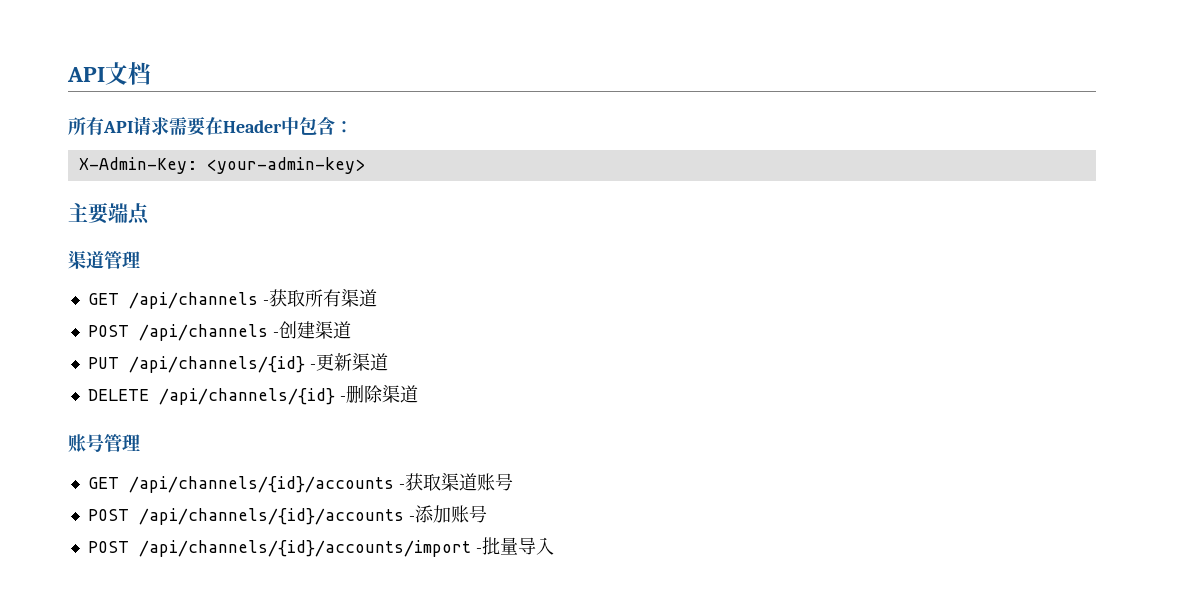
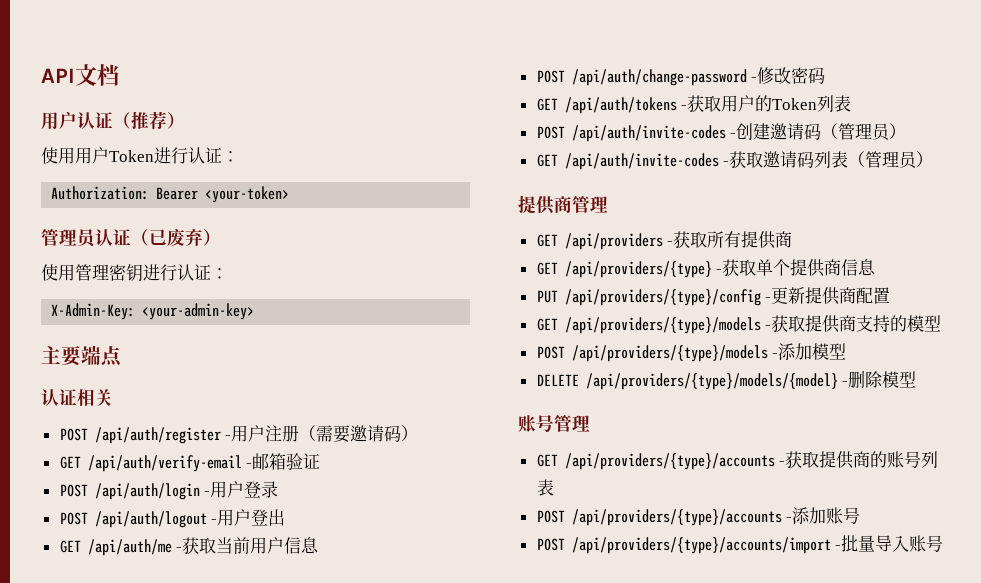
[68,116,335,136] 所有API请求需要在Header中包含 -> [41,111,185,130] [41,147,239,164] [51,186,290,203] [41,228,221,248] [41,264,211,282] 用户认证（推荐） // 使用用户Token进行认证： // Authorization: Bearer <your-token> // 管理员认证（已废弃） // 使用管理密钥进行认证
[68,250,140,269] [87,292,258,309] 渠道管理 // GET /api/channels -> [41,389,113,407] [59,425,419,444] [59,453,321,472] [59,481,279,500] [59,509,286,528] [59,537,320,556] [536,67,826,86] [536,95,852,114] [536,123,907,142] [536,151,934,170] [518,195,608,215] [536,233,663,250] 认证相关 // POST /api/auth/register -用户注册（需要邀请码） // GET /api/auth/verify-email -邮箱验证 // POST /api/auth/login -用户登录 // POST /api/auth/logout -用户登出 // GET /api/auth/me -获取当前用户信息 // POST /api/auth/change-password -修改密码 // GET /api/auth/tokens -获取用户的Token列表 // POST /api/auth/invite-codes -创建邀请码（管理员） // GET /api/auth/invite-codes -获取邀请码列表（管理员） // 提供商管理 // GET /api/providers
[340,289,377,307] [87,321,351,341] 渠道 // POST /api/channels -创建渠道 -> [741,231,793,249] [536,259,877,278] 提供商 // GET /api/providers/{type} -获取单个提供商信息
[128,356,305,373] /api/channels/{id} -> [564,289,761,306] /api/providers/{type}/config
[351,353,388,371] 渠道 -> [805,287,891,305] [536,315,942,334] [536,343,847,362] 提供商配置 // GET /api/providers/{type}/models -获取提供商支持的模型 // POST /api/providers/{type}/models -添加模型
[158,388,335,405] /api/channels/{id} -> [585,373,838,390] /api/providers/{type}/models/{model}
[381,385,418,403] 渠道 -> [882,371,917,388] 模型
[128,473,513,493] [87,508,404,525] /api/channels/{id}/accounts -获取渠道账号 // POST /api/channels/{id}/accounts -> [564,451,939,470] [536,479,554,496] [536,509,782,526] /api/providers/{type}/accounts -获取提供商的账号列表 // POST /api/providers/{type}/accounts
[138,540,471,557] /api/channels/{id}/accounts/import -> [571,537,831,554] /api/providers/{type}/accounts/import
(554, 546) none -> [909,535,944,552] 账号

